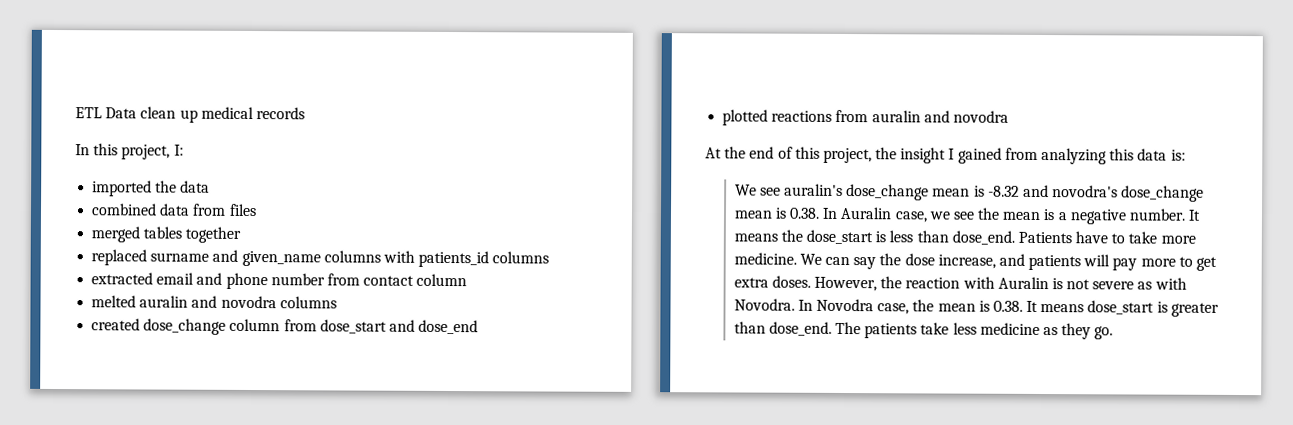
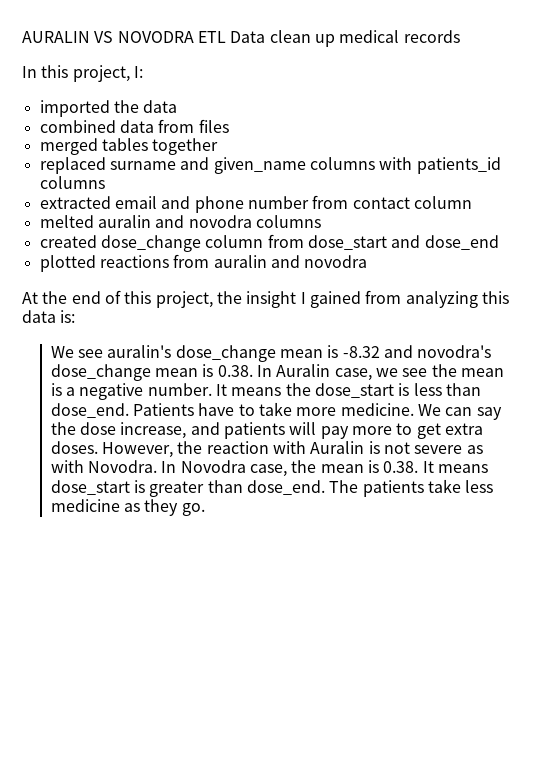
(75, 113) none -> [22,31,194,43] AURALIN VS NOVODRA

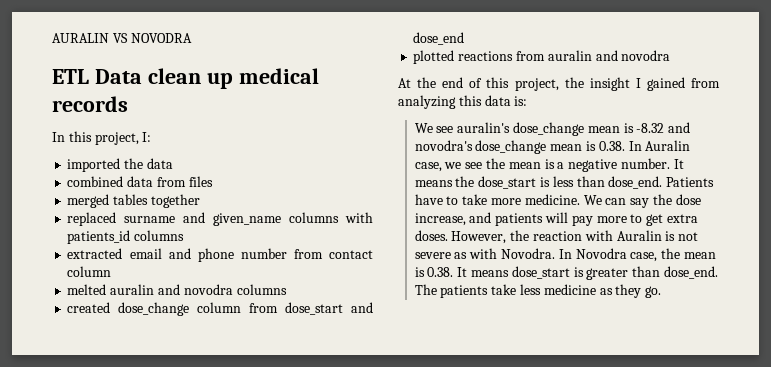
(194, 37) none -> (192, 38) //

